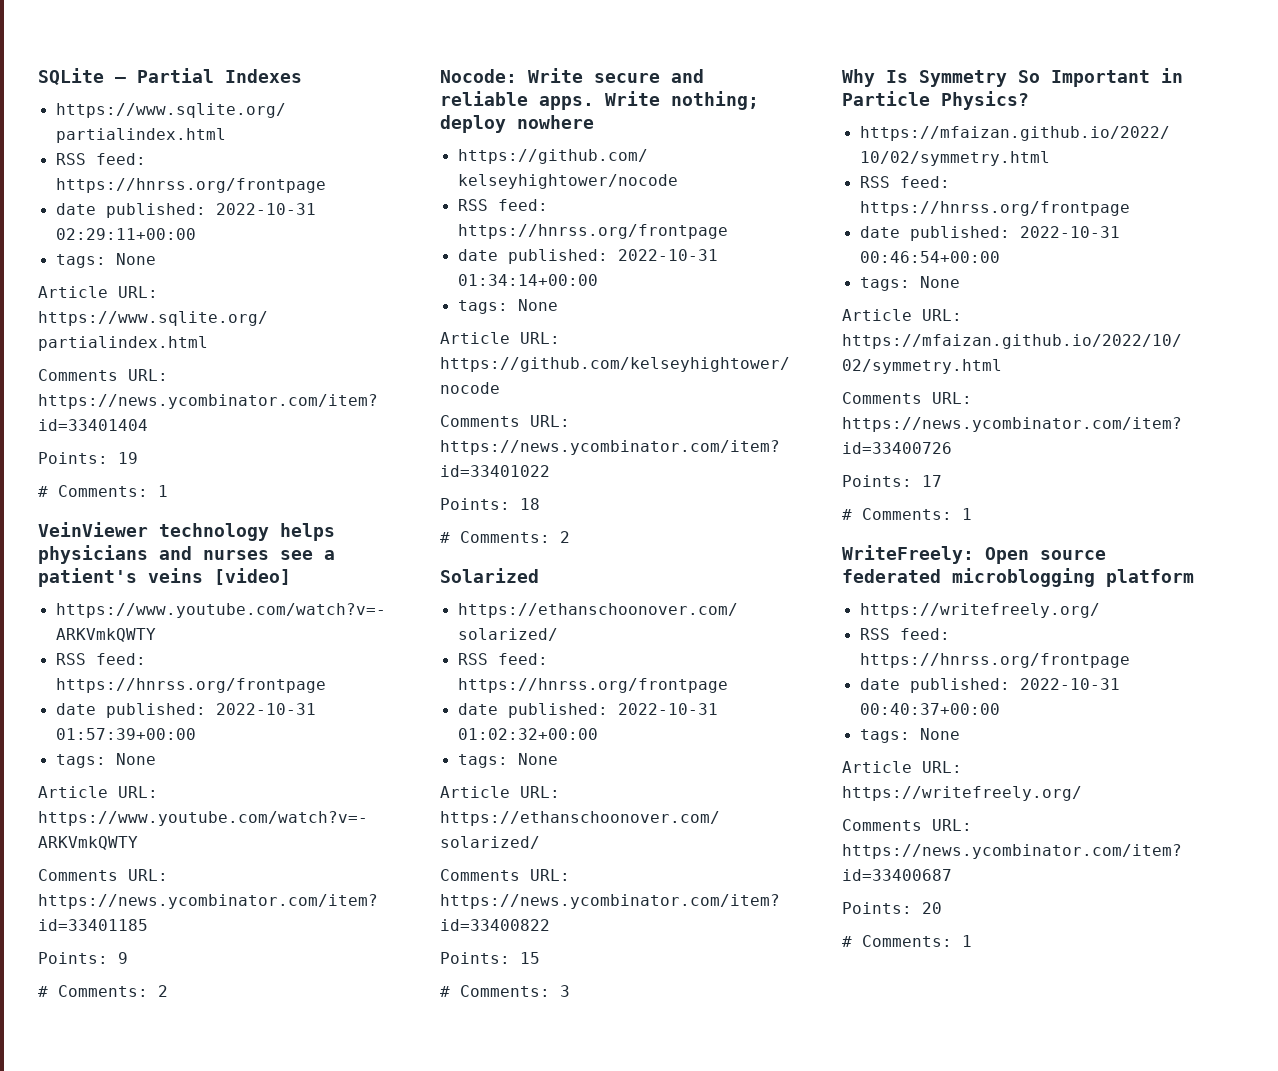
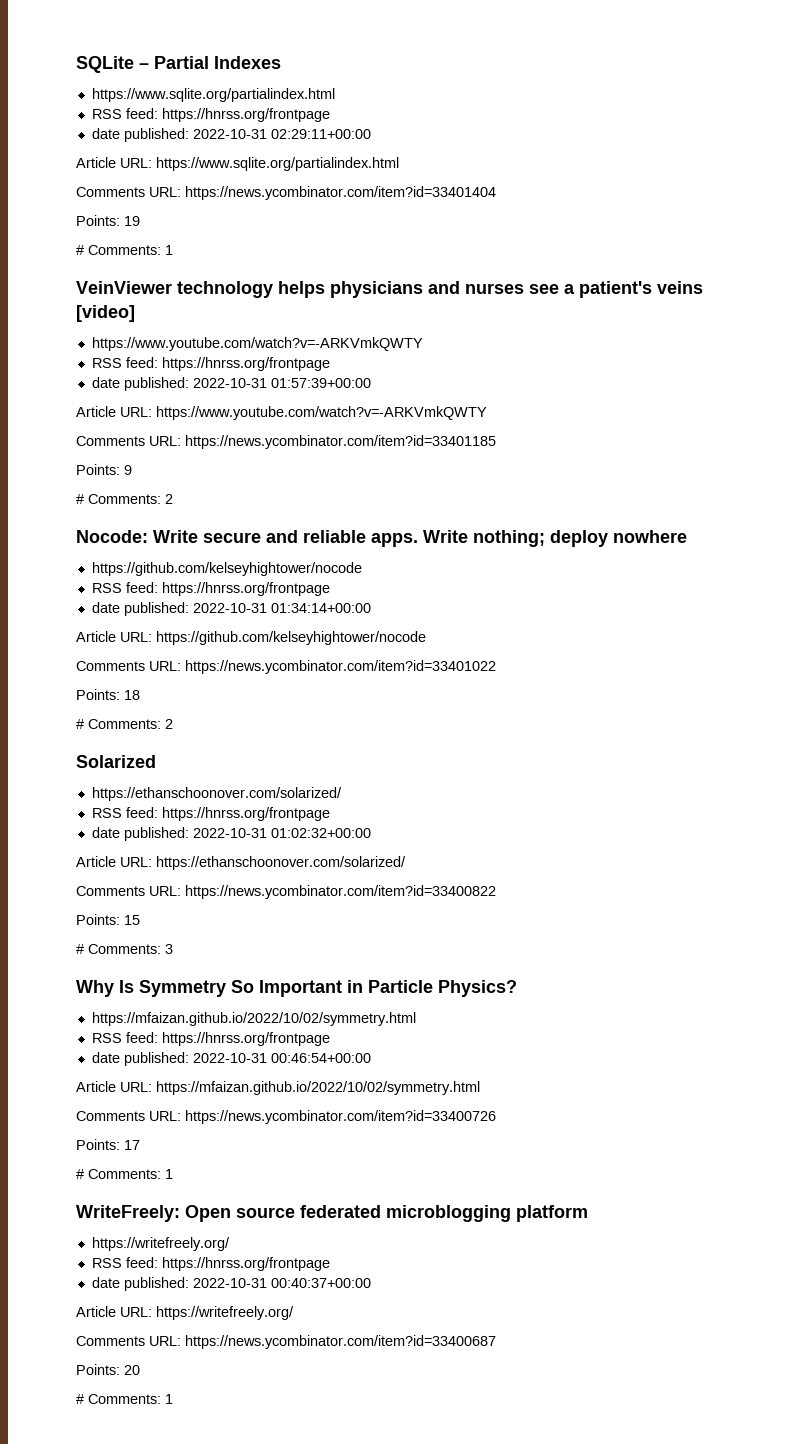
[55,253,156,268] // tags: None -> (371, 134) none
[55,753,156,768] // tags: None -> (371, 383) none
[457,299,558,314] // tags: None -> (371, 608) none
[457,753,558,768] // tags: None -> (371, 833) none
[859,276,960,291] // tags: None -> (371, 1058) none
[859,728,960,743] // tags: None -> (371, 1283) none

